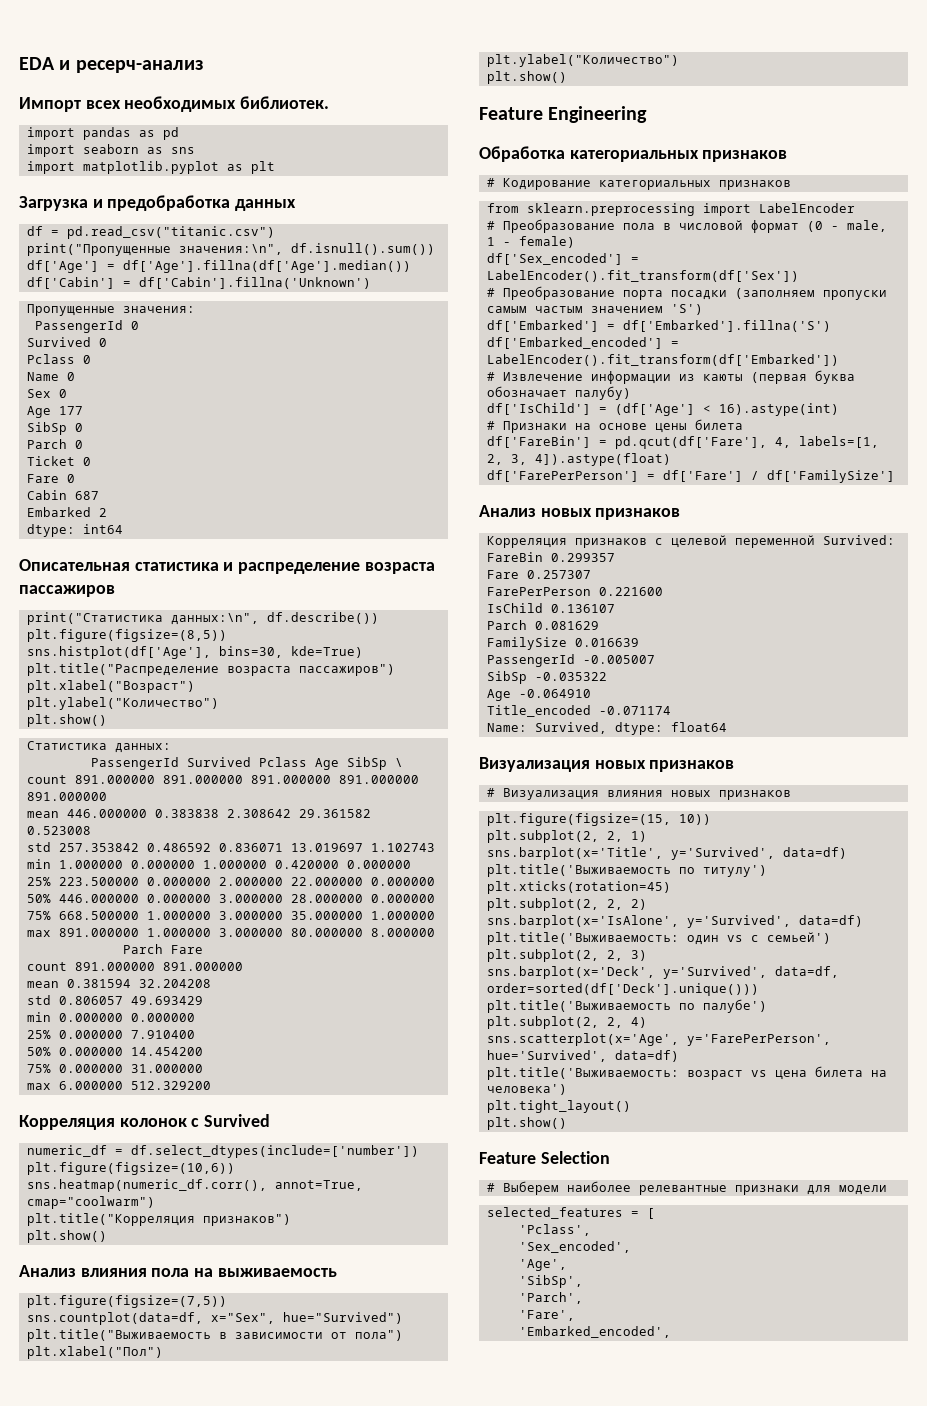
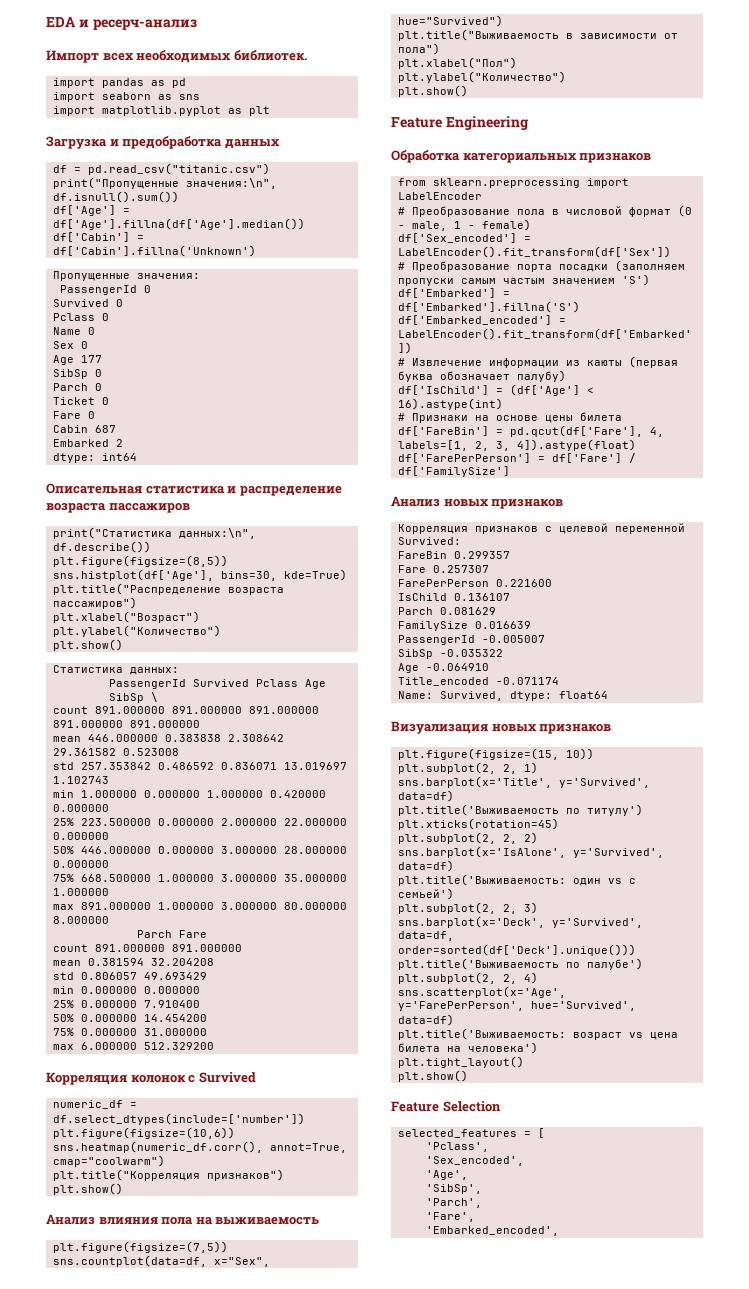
[487,178,792,190] // # Кодирование категориальных признаков -> (652, 158) none
[487,788,792,800] // # Визуализация влияния новых признаков -> (612, 729) none
[487,1181,888,1195] // # Выберем наиболее релевантные признаки для модели -> (501, 1106) none

